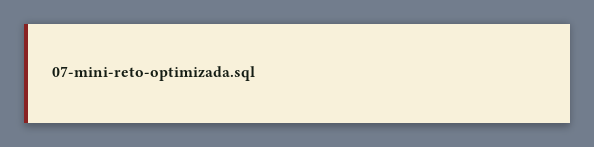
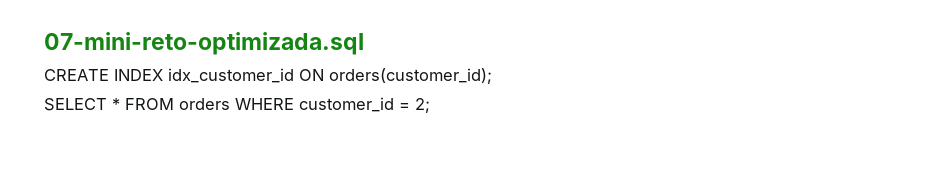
(255, 73) none -> [44,68,492,84] [44,97,430,113] // CREATE INDEX idx_customer_id ON orders(customer_id); // SELECT * FROM orders WHERE customer_id = 2;

